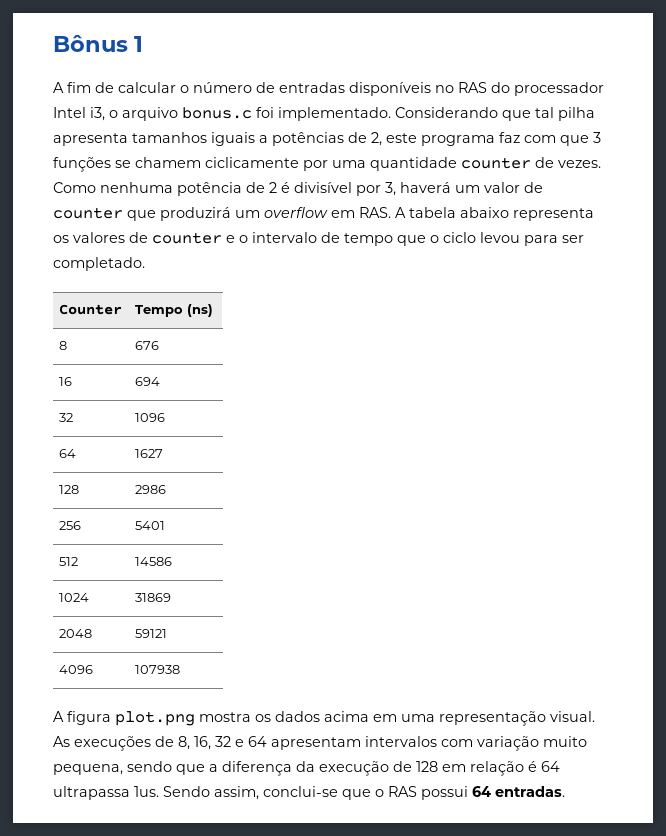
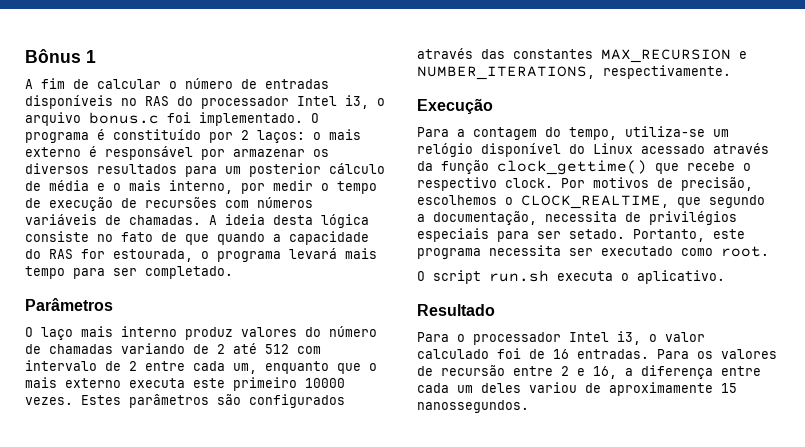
[395,107,595,121] [53,132,601,146] [53,157,601,172] [53,182,543,196] [53,207,594,221] [53,232,584,246] [53,257,145,271] [59,304,123,315] [135,304,214,317] [59,341,68,350] [135,341,160,350] [59,377,73,386] [135,377,161,386] [59,413,74,422] [135,413,166,422] [59,449,77,458] [135,449,164,458] [59,485,80,494] [135,485,167,494] [59,521,82,530] [135,521,166,530] [59,557,79,566] [135,557,173,566] [59,593,90,602] [135,593,172,602] [59,629,93,638] [135,629,168,638] [59,665,94,674] [135,665,181,674] [53,711,595,726] [53,736,587,751] [53,761,560,776] [53,786,565,800] Considerando que tal pilha apresenta tamanhos iguais a potências de 2, este programa faz com que 3 funções se chamem ciclicamente por uma quantidade counter de vezes. Como nenhuma potência de 2 é divisível por 3, haverá um valor de counter que produzirá um overflow em RAS. A tabela abaixo representa os valores de counter e o intervalo de tempo que o ciclo levou para ser completado. // Counter | Tempo (ns) // 8 | 676 // 16 | 694 // 32 | 1096 // 64 | 1627 // 128 | 2986 // 256 | 5401 // 512 | 14586 // 1024 | 31869 // 2048 | 59121 // 4096 | 107938 // A figura plot.png mostra os dados acima em uma representação visual. As execuções de 8, 16, 32 e 64 apresentam intervalos com variação muito pequena, sendo que a diferença da execução de 128 em relação é 64 ultrapassa 1us. Sendo assim, conclui-se que o RAS possui 64 entradas. -> [311,113,319,123] [25,129,361,143] [25,146,329,160] [25,163,385,177] [25,180,377,194] [25,197,313,211] [25,214,369,228] [25,231,369,245] [25,248,377,262] [25,266,233,279] [25,298,113,311] [25,326,377,340] [25,343,321,354] [25,360,377,374] [25,377,345,391] [25,394,345,408] [417,48,747,63] [417,65,731,80] [417,98,493,114] [417,126,729,140] [417,143,769,157] [417,160,751,175] [417,177,753,191] [417,195,765,209] [417,211,737,225] [417,228,745,242] [417,245,769,259] [417,270,725,284] [417,304,495,316] [417,331,705,345] [417,348,777,359] [417,365,761,379] [417,382,737,396] [417,400,529,413] O programa é constituído por 2 laços: o mais externo é responsável por armazenar os diversos resultados para um posterior cálculo de média e o mais interno, por medir o tempo de execução de recursões com números variáveis de chamadas. A ideia desta lógica consiste no fato de que quando a capacidade do RAS for estourada, o programa levará mais tempo para ser completado. // Parâmetros // O laço mais interno produz valores do número de chamadas variando de 2 até 512 com intervalo de 2 entre cada um, enquanto que o mais externo executa este primeiro 10000 vezes. Estes parâmetros são configurados através das constantes MAX_RECURSION e NUMBER_ITERATIONS, respectivamente. // Execução // Para a contagem do tempo, utiliza-se um relógio disponível do Linux acessado através da função clock_gettime() que recebe o respectivo clock. Por motivos de precisão, escolhemos o CLOCK_REALTIME, que segundo a documentação, necessita de privilégios especiais para ser setado. Portanto, este programa necessita ser executado como root. // O script run.sh executa o aplicativo. // Resultado // Para o processador Intel i3, o valor calculado foi de 16 entradas. Para os valores de recursão entre 2 e 16, a diferença entre cada um deles variou de aproximamente 15 nanossegundos.

